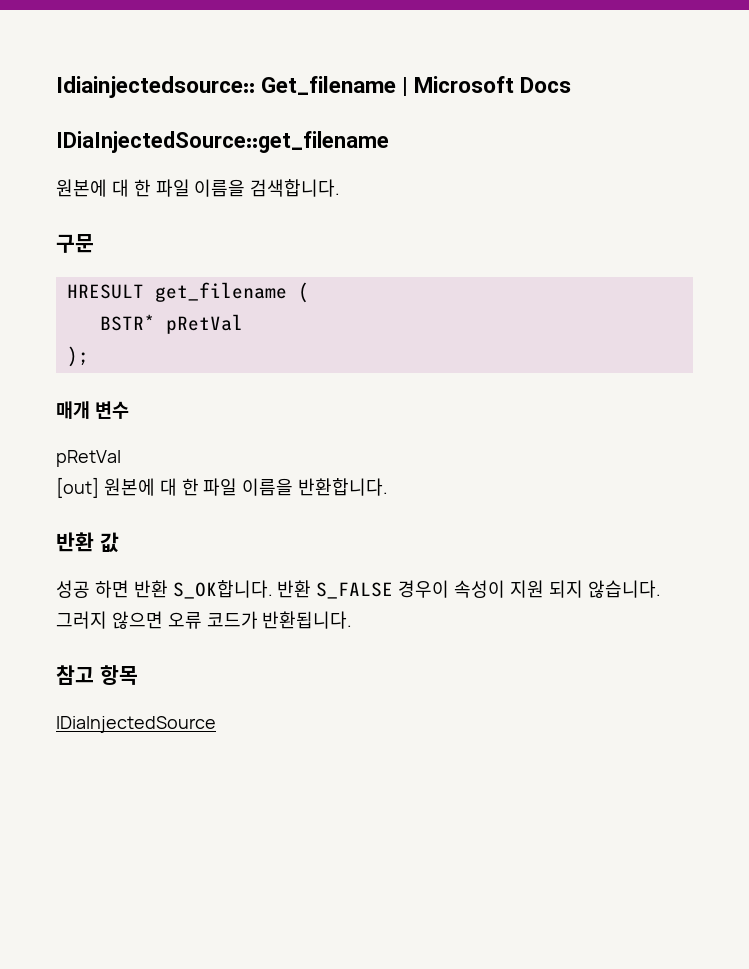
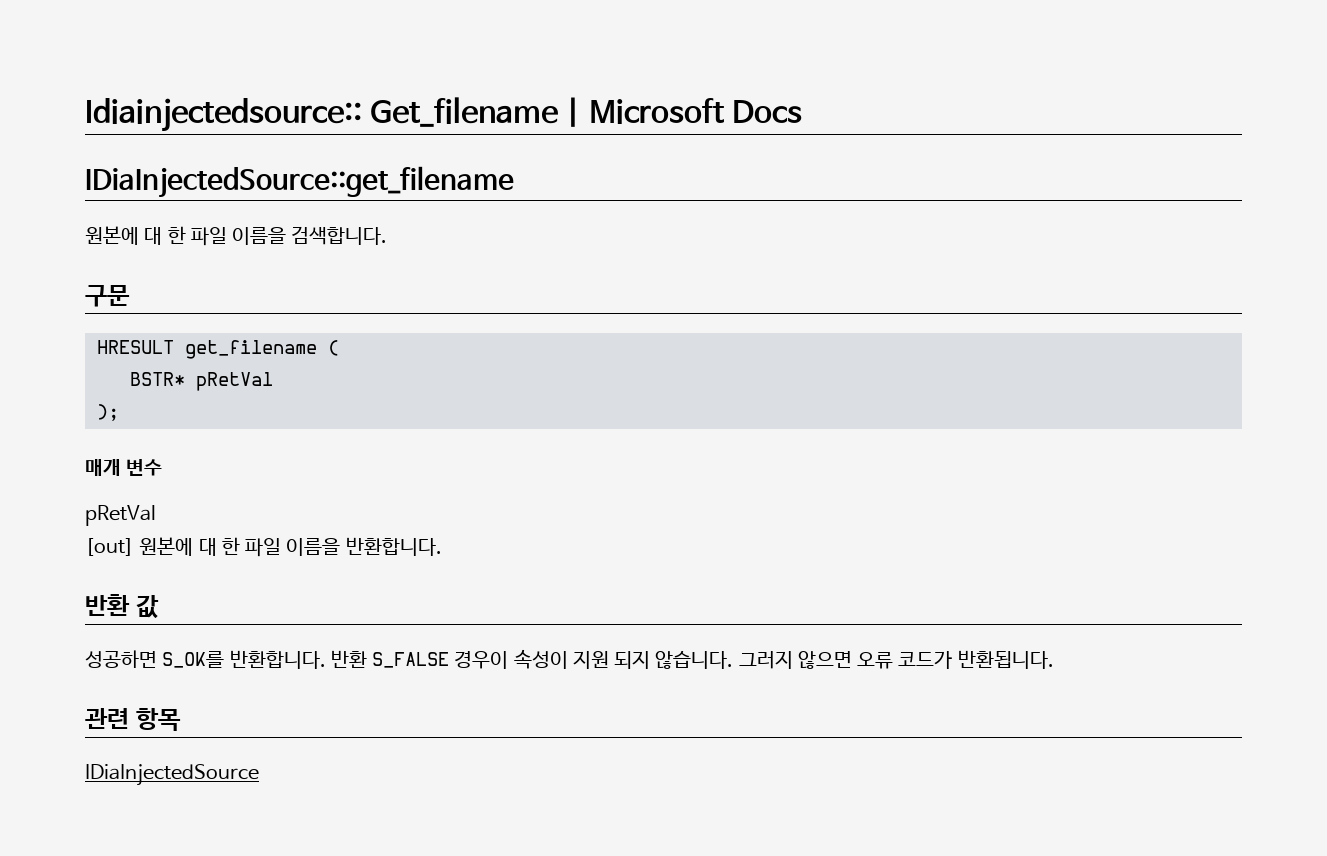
[56,580,273,599] 성공 하면 반환 S_OK합니다. -> [85,650,326,669] 성공하면 S_OK를 반환합니다.
[56,665,94,685] 참고 -> [85,708,129,729] 관련

